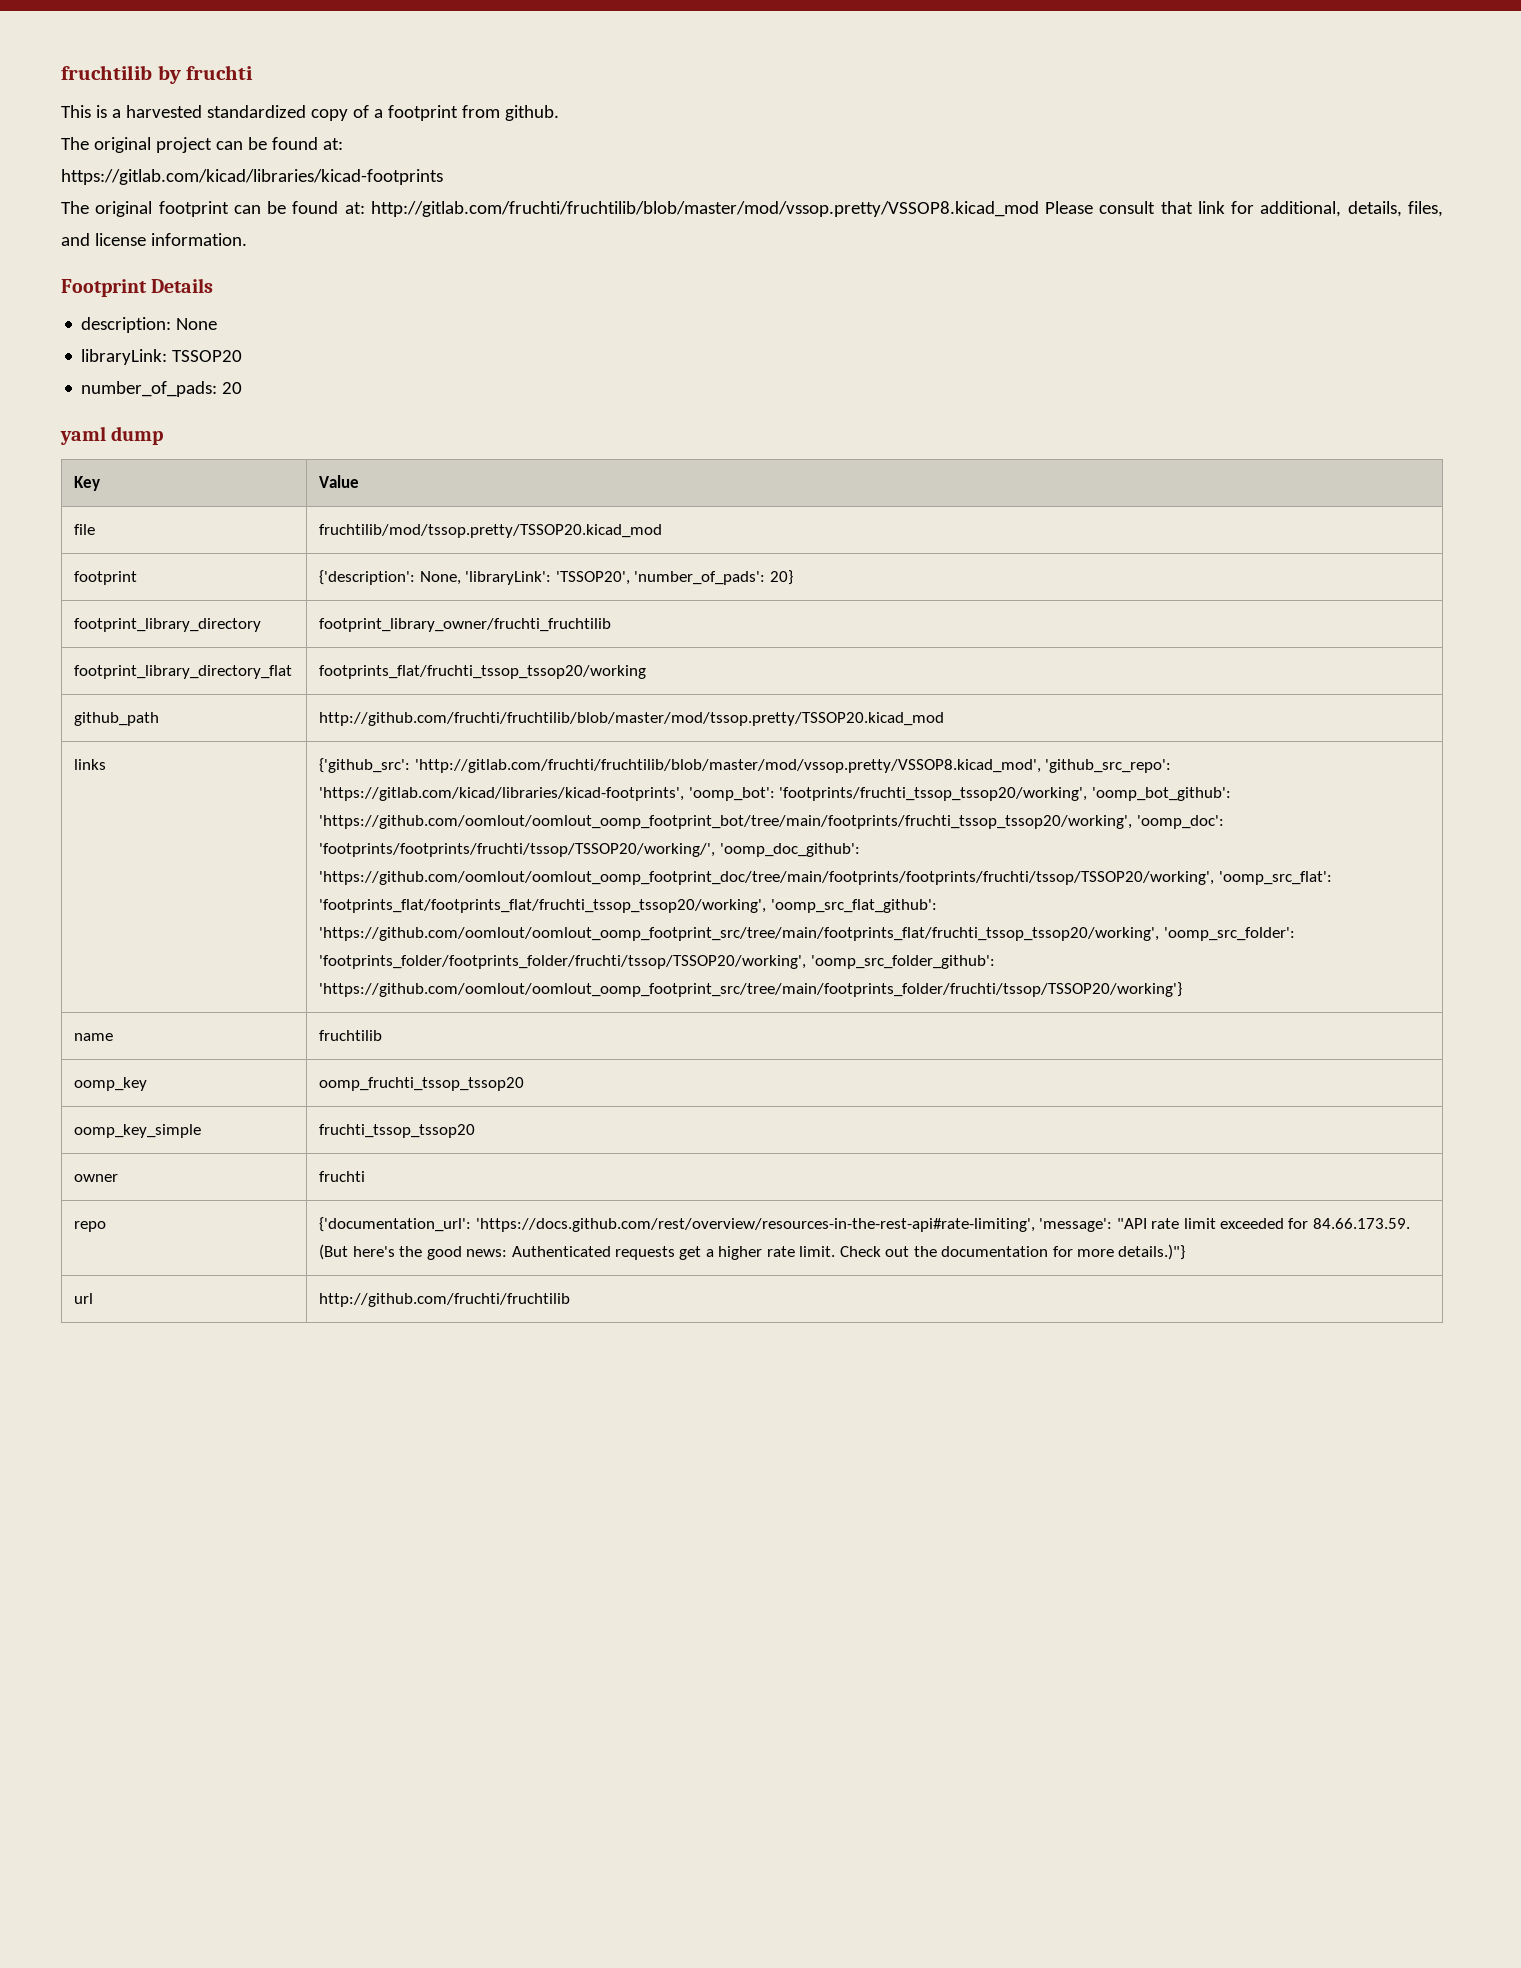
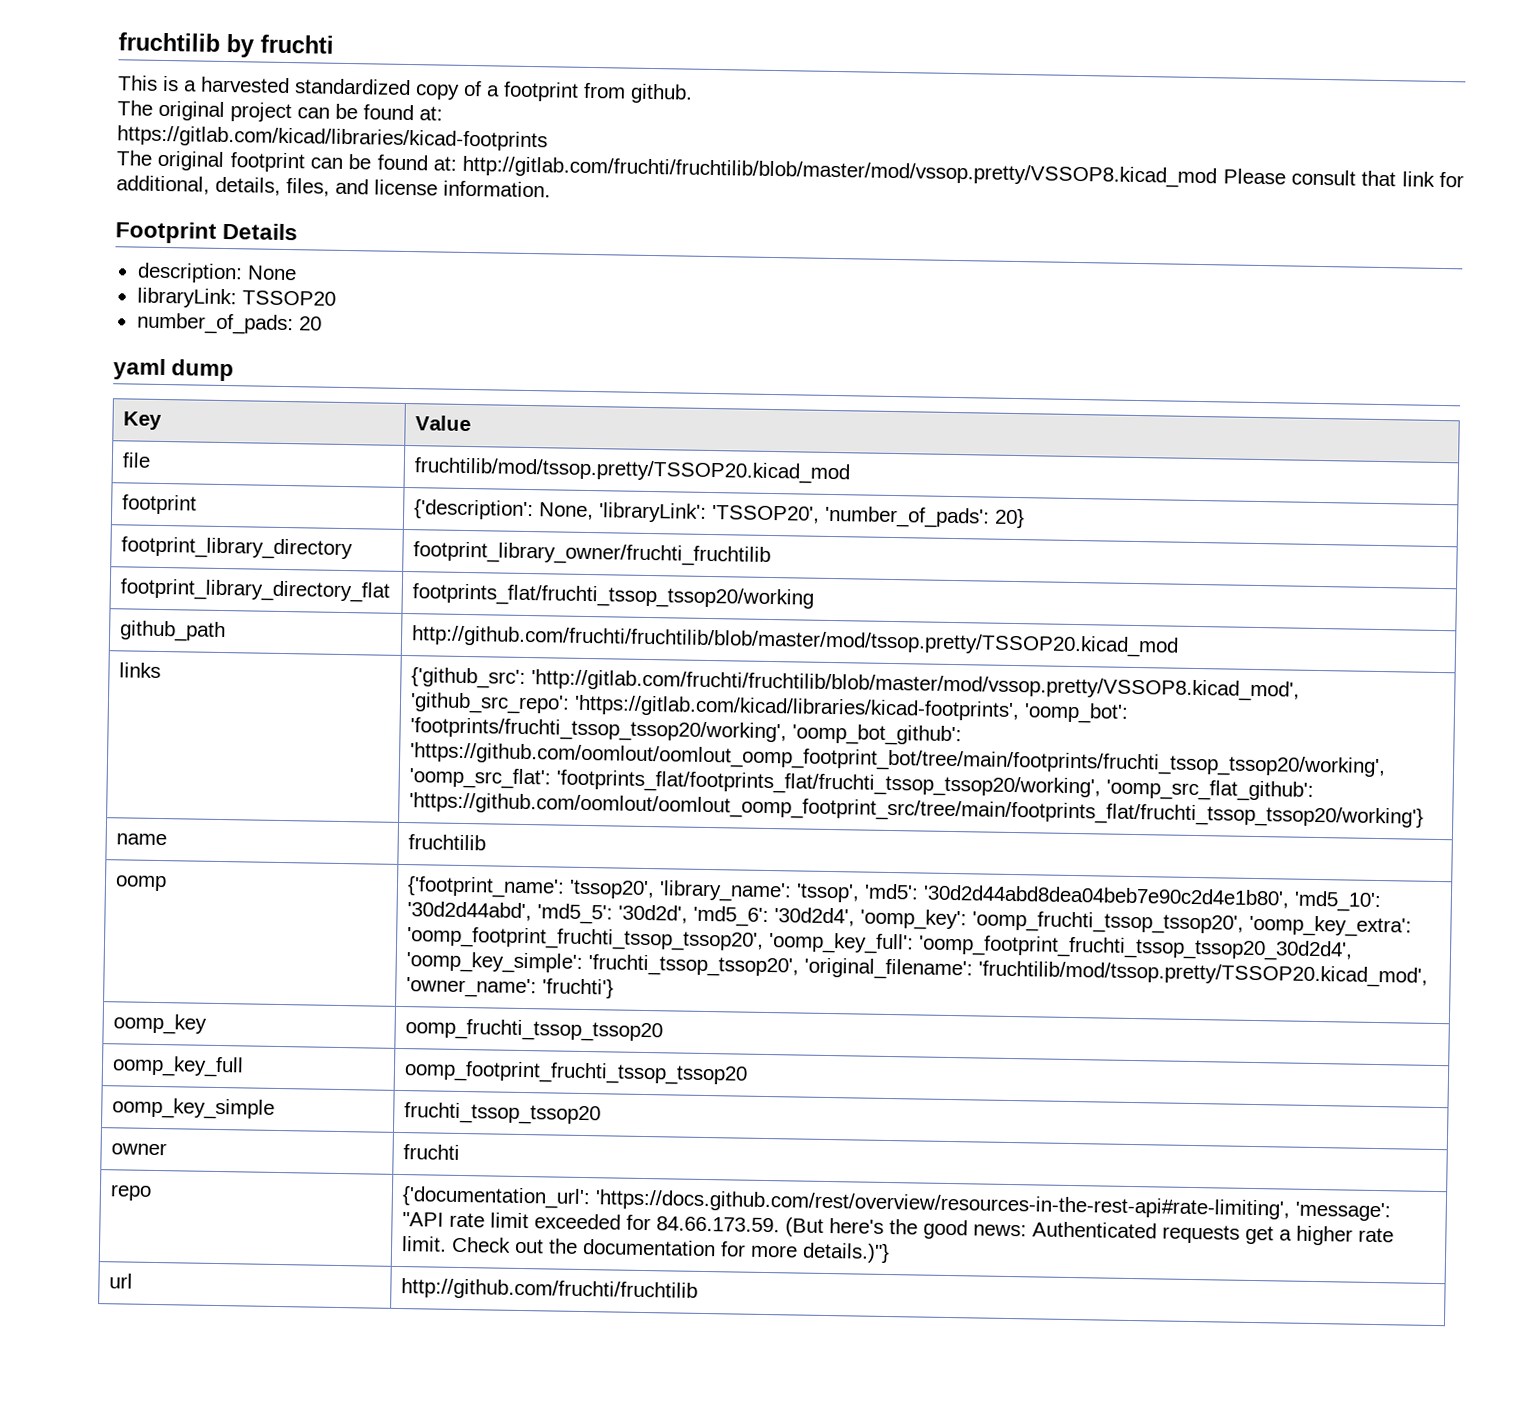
[1136,815,1224,829] [319,843,860,857] [319,871,1332,885] [319,899,937,913] [319,927,1295,941] [319,955,995,969] [319,982,1183,997] [74,1033,114,1041] [319,1030,383,1041] 'oomp_doc': 'footprints/footprints/fruchti/tssop/TSSOP20/working/', 'oomp_doc_github': 'https://github.com/oomlout/oomlout_oomp_footprint_doc/tree/main/footprints/footprints/fruchti/tssop/TSSOP20/working', 'oomp_src_flat': 'footprints_flat/footprints_flat/fruchti_tssop_tssop20/working', 'oomp_src_flat_github': 'https://github.com/oomlout/oomlout_oomp_footprint_src/tree/main/footprints_flat/fruchti_tssop_tssop20/working', 'oomp_src_folder': 'footprints_folder/footprints_folder/fruchti/tssop/TSSOP20/working', 'oomp_src_folder_github': 'https://github.com/oomlout/oomlout_oomp_footprint_src/tree/main/footprints_folder/fruchti/tssop/TSSOP20/working'} // name | fruchtilib -> [409,767,1315,802] [409,792,1425,829] [116,833,168,846] [408,834,487,851] [115,875,168,892] [407,876,1383,913] [407,901,1413,938] [407,926,1354,962] [406,951,1429,988] [406,977,615,999] 'oomp_src_flat': 'footprints_flat/footprints_flat/fruchti_tssop_tssop20/working', 'oomp_src_flat_github': 'https://github.com/oomlout/oomlout_oomp_footprint_src/tree/main/footprints_flat/fruchti_tssop_tssop20/working'} // name | fruchtilib // oomp | {'footprint_name': 'tssop20', 'library_name': 'tssop', 'md5': '30d2d44abd8dea04beb7e90c2d4e1b80', 'md5_10': '30d2d44abd', 'md5_5': '30d2d', 'md5_6': '30d2d4', 'oomp_key': 'oomp_fruchti_tssop_tssop20', 'oomp_key_extra': 'oomp_footprint_fruchti_tssop_tssop20', 'oomp_key_full': 'oomp_footprint_fruchti_tssop_tssop20_30d2d4', 'oomp_key_simple': 'fruchti_tssop_tssop20', 'original_filename': 'fruchtilib/mod/tssop.pretty/TSSOP20.kicad_mod', 'owner_name': 'fruchti'}
(525, 1084) none -> [112,1055,245,1078] [404,1060,749,1086] // oomp_key_full | oomp_footprint_fruchti_tssop_tssop20

